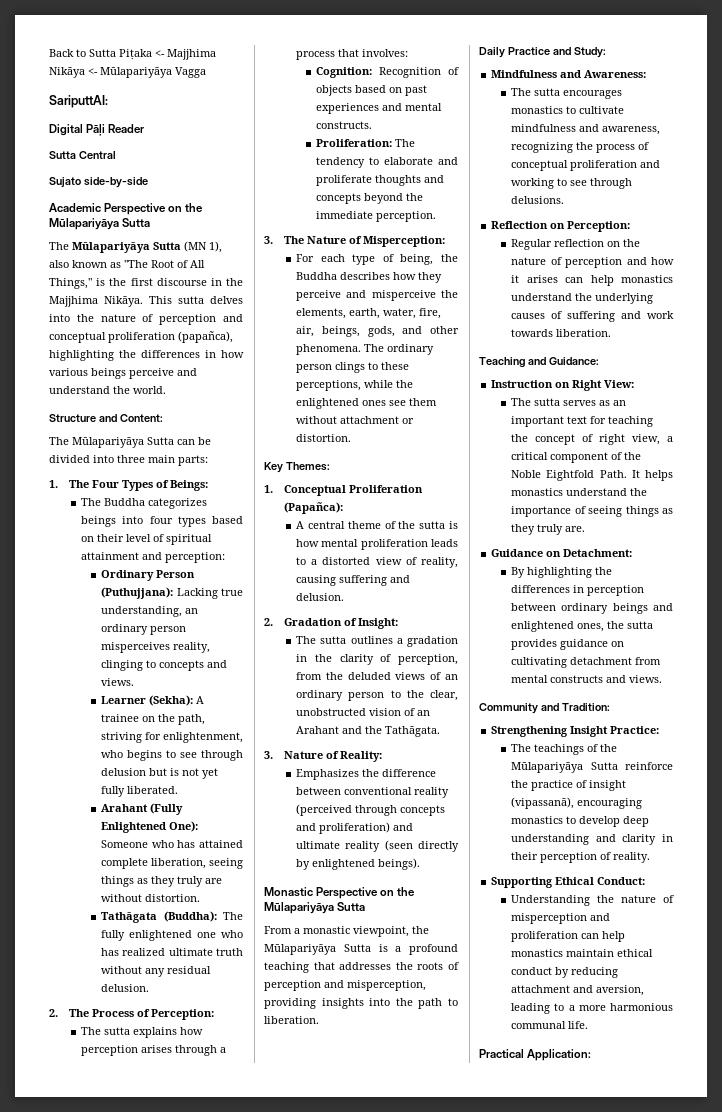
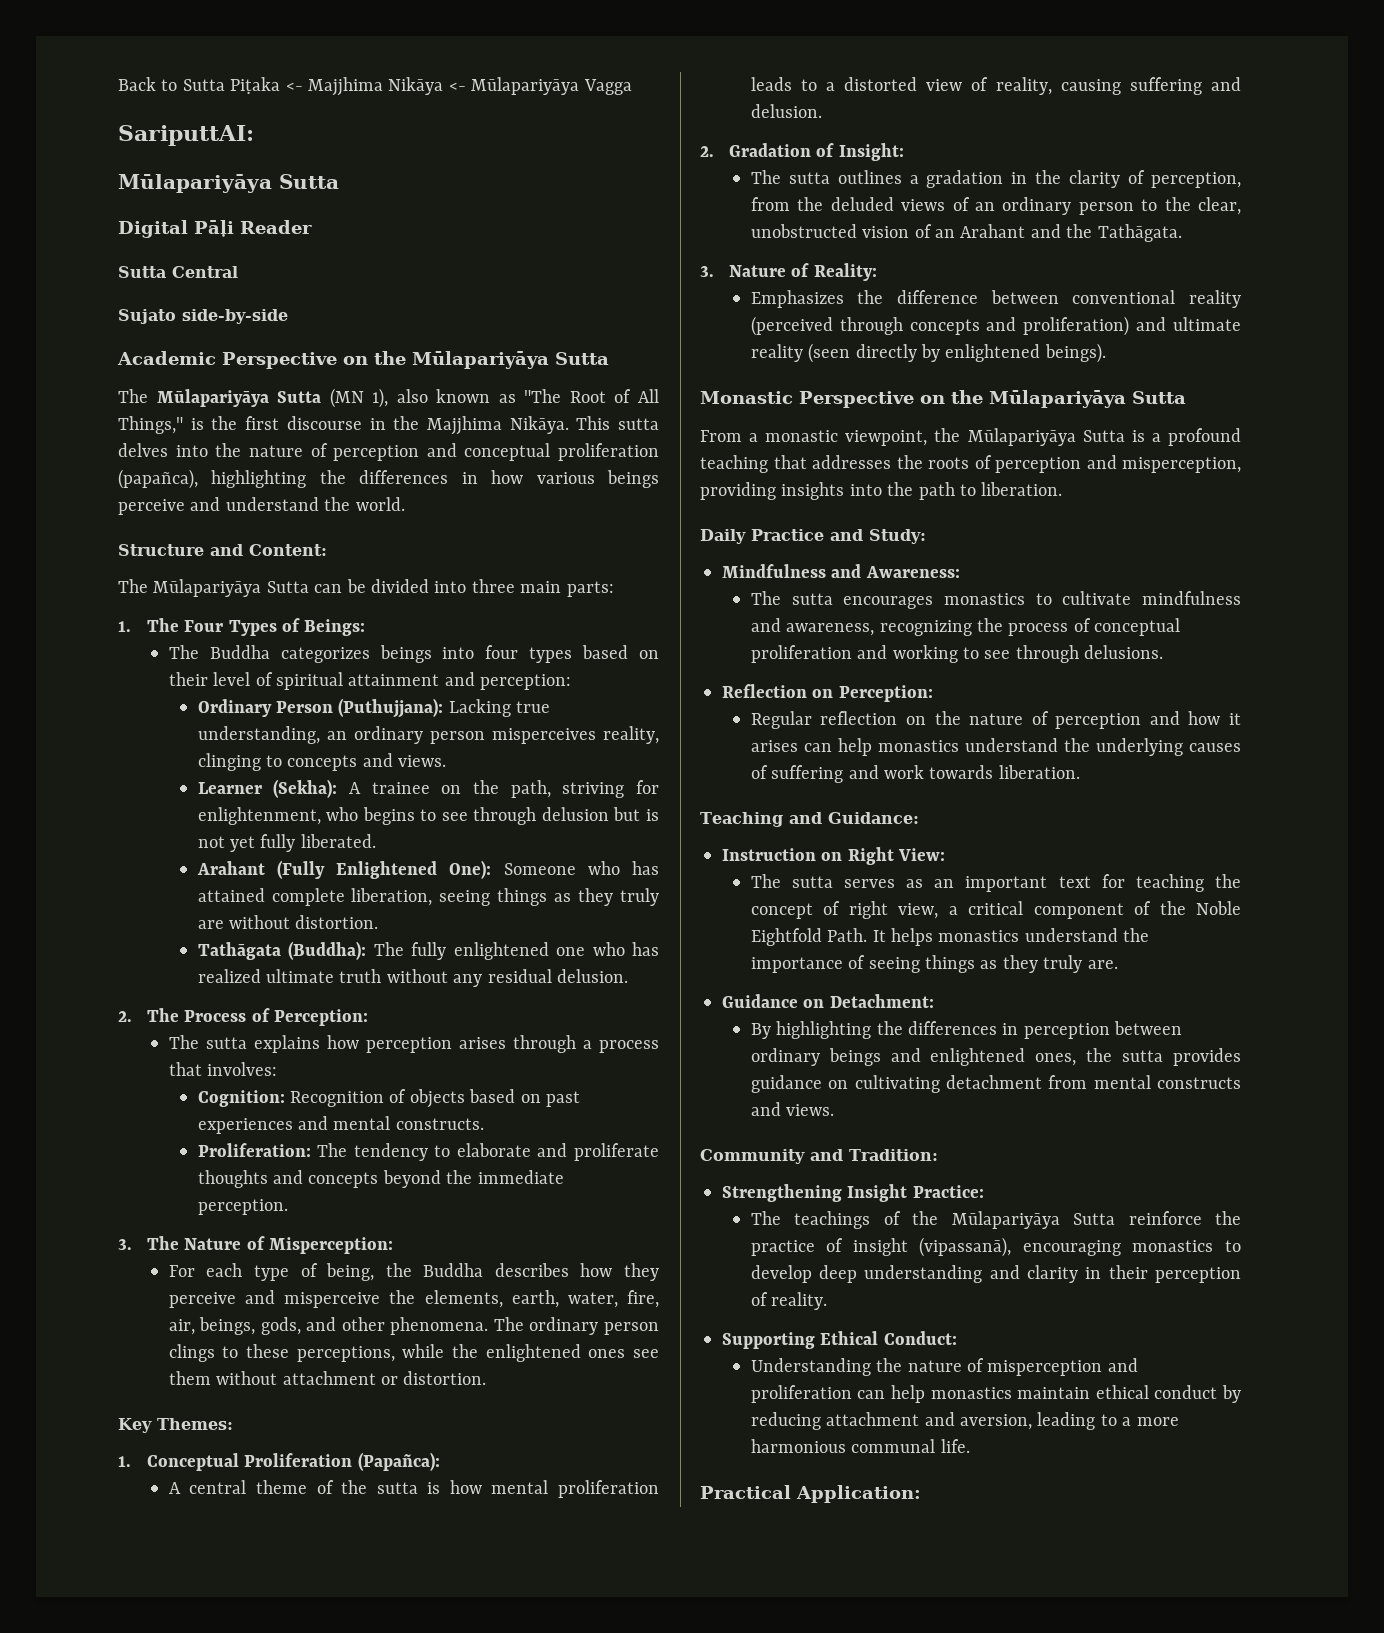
(108, 101) none -> [118,174,339,193] // Mūlapariyāya Sutta

